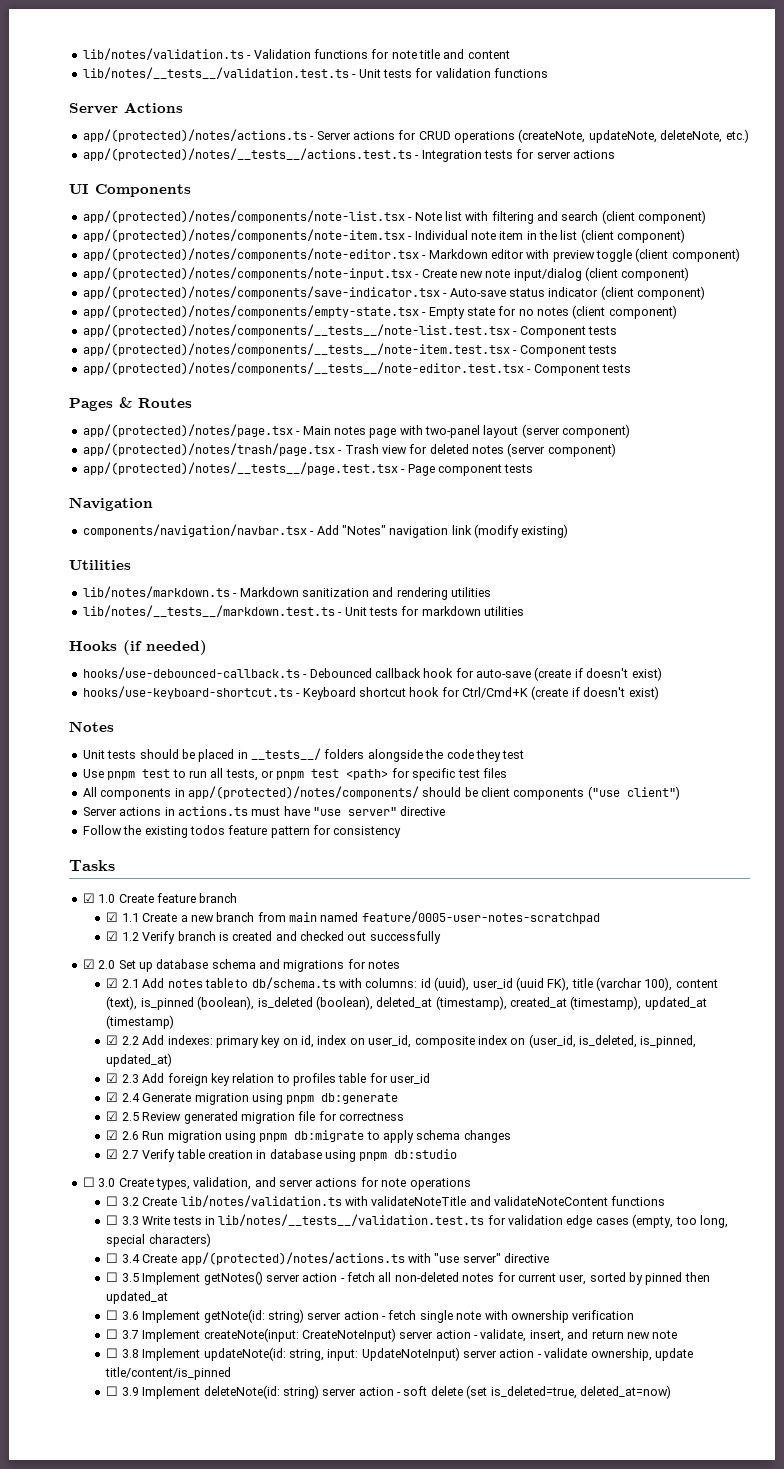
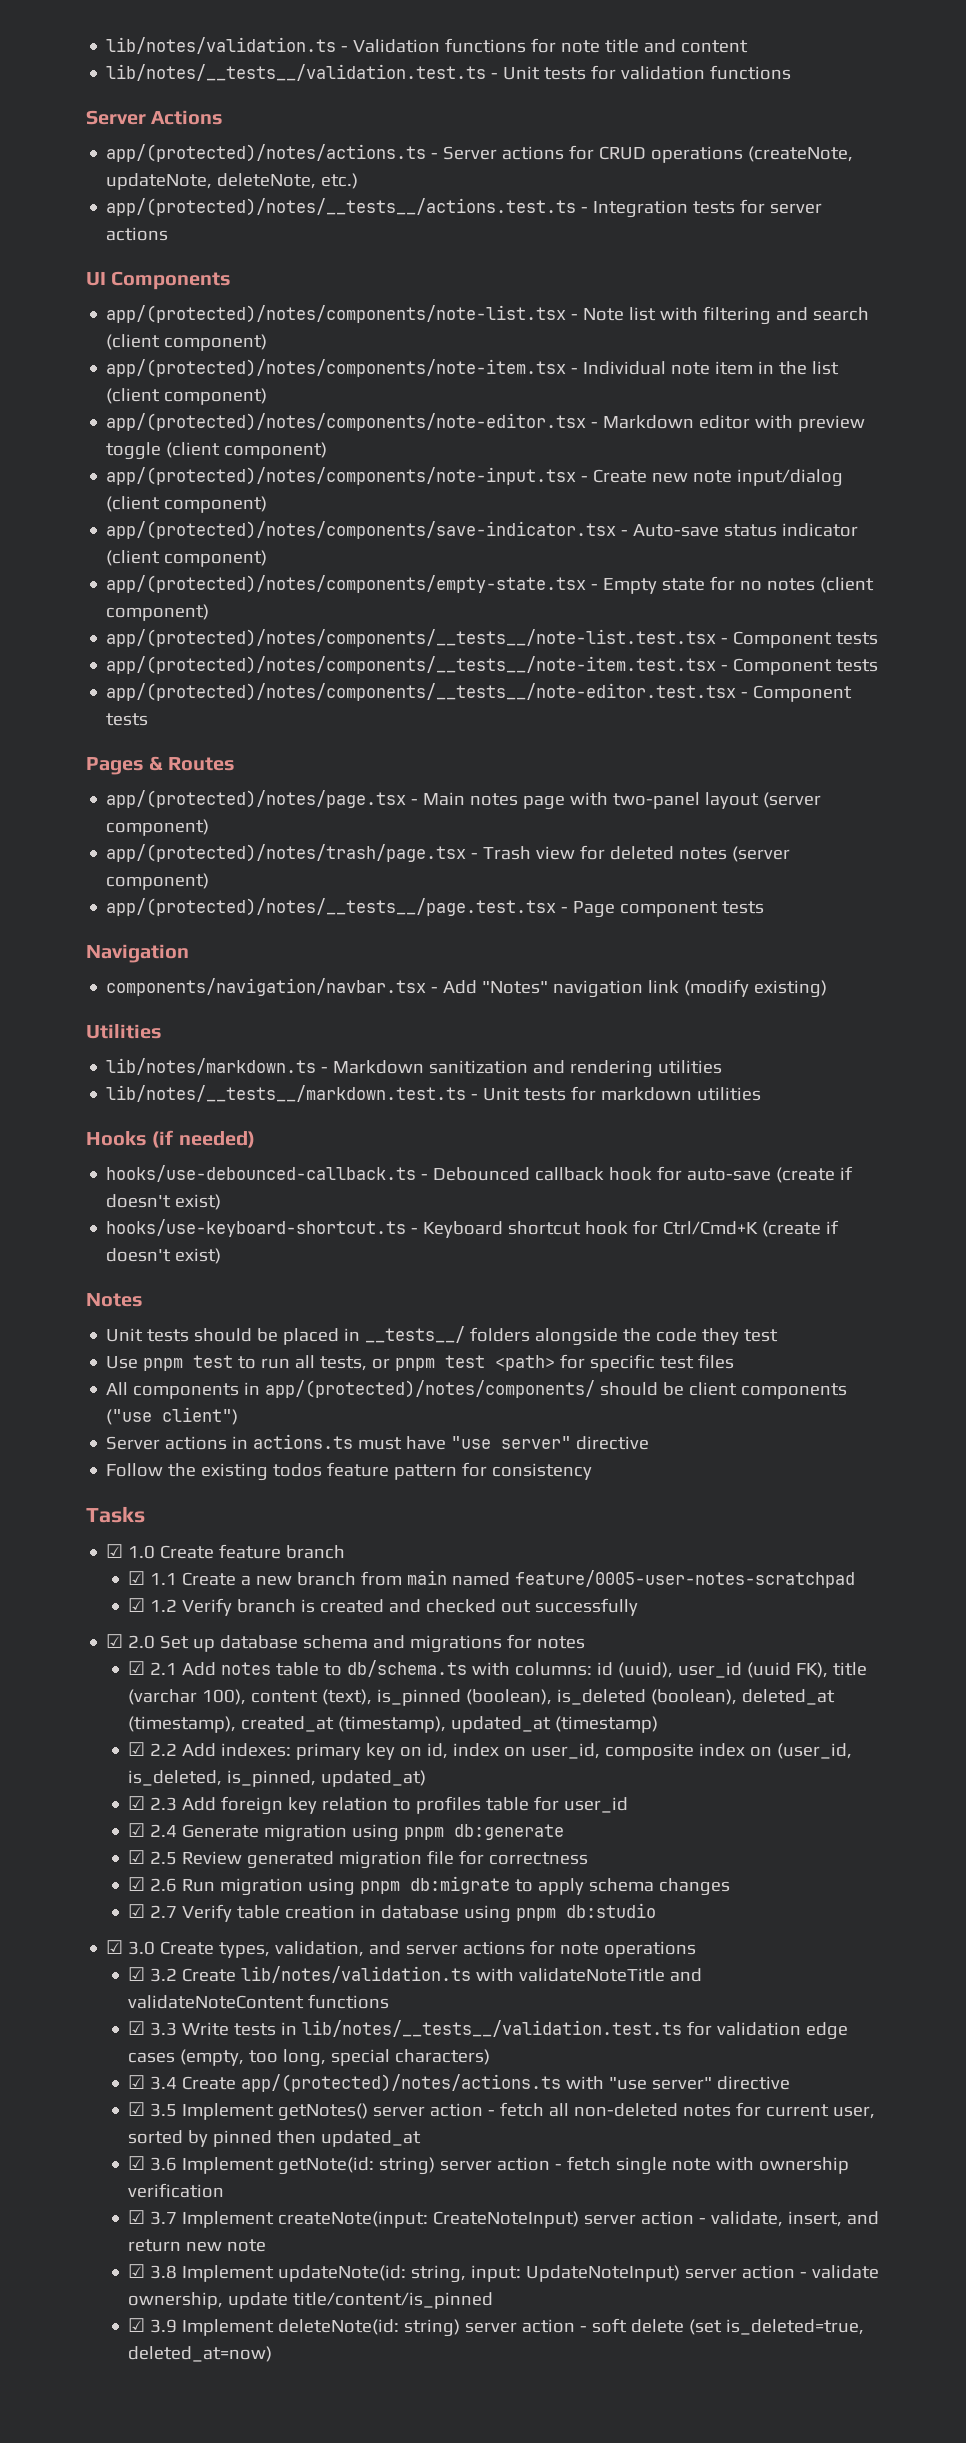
[82,1177,95,1187] ☐ -> [106,1940,124,1954] ☑
[106,1196,119,1206] ☐ -> [128,1967,146,1981] ☑
[106,1215,119,1225] ☐ -> [128,2021,146,2035] ☑
[106,1253,119,1263] ☐ -> [128,2075,146,2089] ☑
[106,1272,119,1282] ☐ -> [128,2102,146,2116] ☑
[106,1310,119,1320] ☐ -> [128,2156,146,2170] ☑
[106,1329,119,1339] ☐ -> [128,2210,146,2224] ☑
[106,1348,119,1358] ☐ -> [128,2264,146,2278] ☑
[106,1386,119,1396] ☐ -> [128,2318,146,2332] ☑

